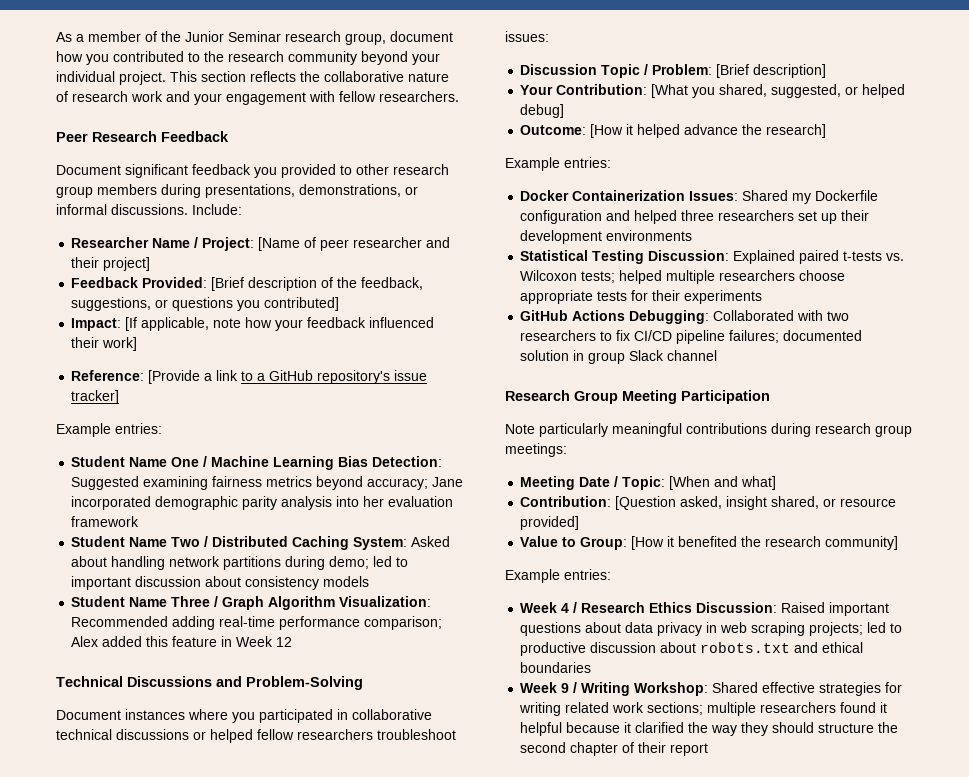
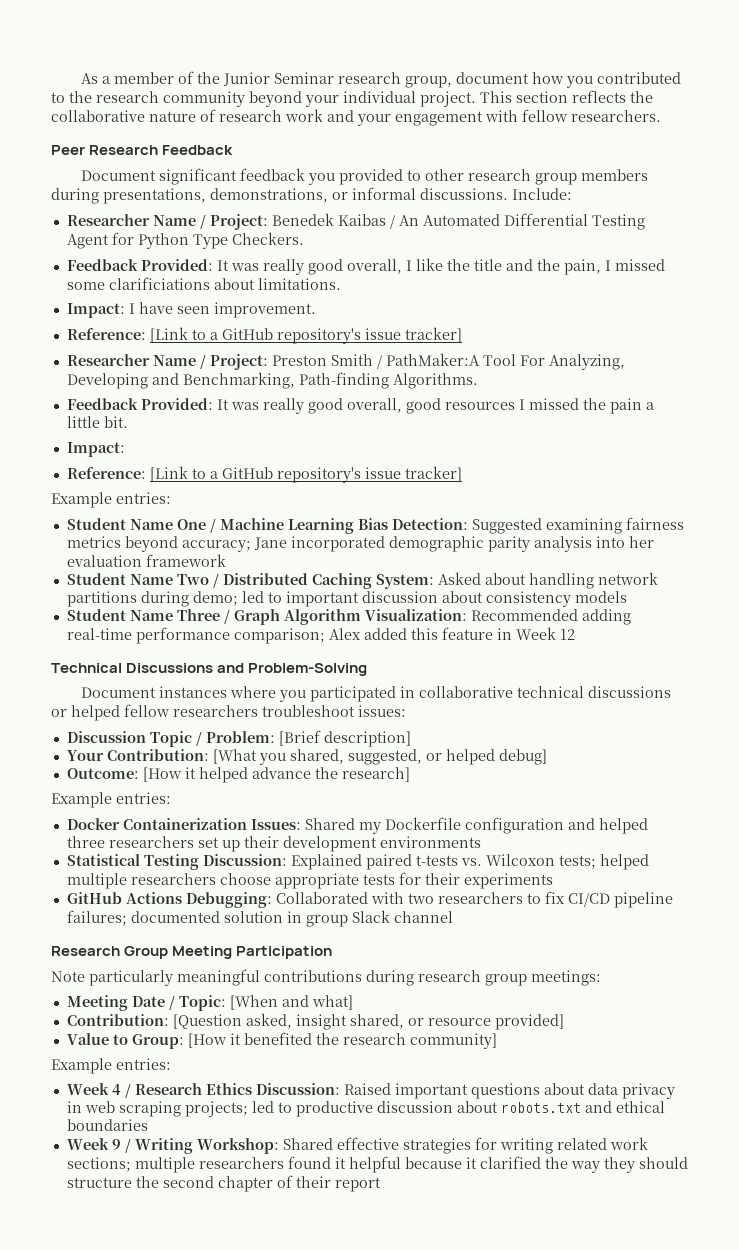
[258,237,451,251] [71,257,151,271] [71,277,424,291] [71,297,340,311] [71,317,435,331] [71,337,138,351] [71,370,239,384] [Name of peer researcher and their project] // Feedback Provided: [Brief description of the feedback, suggestions, or questions you contributed] // Impact: [If applicable, note how your feedback influenced their work] // Reference: [Provide a link -> [271,213,645,230] [66,232,304,249] [66,258,665,275] [66,277,341,290] [66,302,316,318] [66,327,462,344] [66,353,625,370] [66,372,478,389] [66,398,654,414] [66,416,128,428] [66,442,125,457] [66,466,188,482] Benedek Kaibas / An Automated Differential Testing Agent for Python Type Checkers. // Feedback Provided: It was really good overall, I like the title and the pain, I missed some clarificiations about limitations. // Impact: I have seen improvement. // Reference: [Link to a GitHub repository's issue tracker] // Researcher Name / Project: Preston Smith / PathMaker:A Tool For Analyzing, Developing and Benchmarking, Path-finding Algorithms. // Feedback Provided: It was really good overall, good resources I missed the pain a little bit. // Impact: // Reference: [Link

